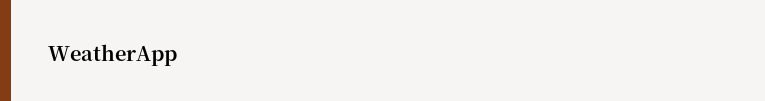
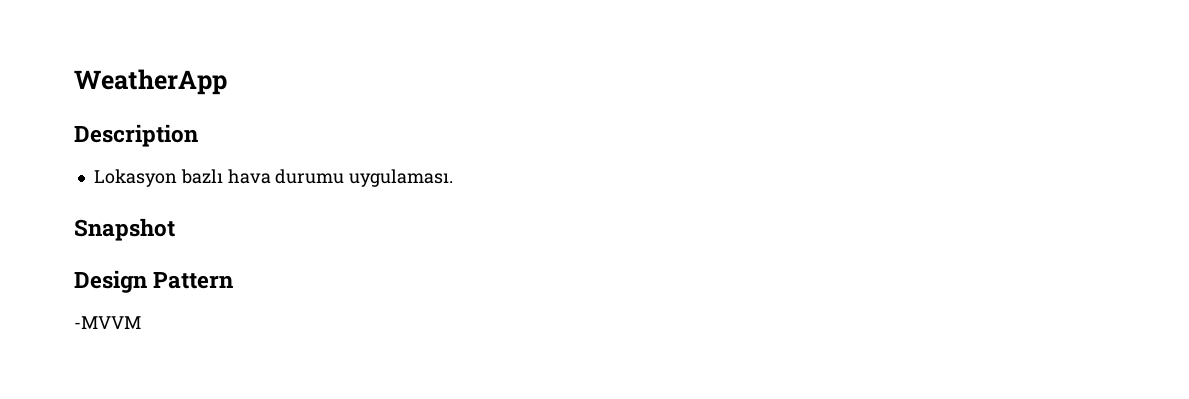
(177, 55) none -> [74,124,198,147] [93,169,454,187] [74,218,175,241] [74,270,234,293] [74,316,141,329] // Description // Lokasyon bazlı hava durumu uygulaması. // Snapshot // Design Pattern // -MVVM

